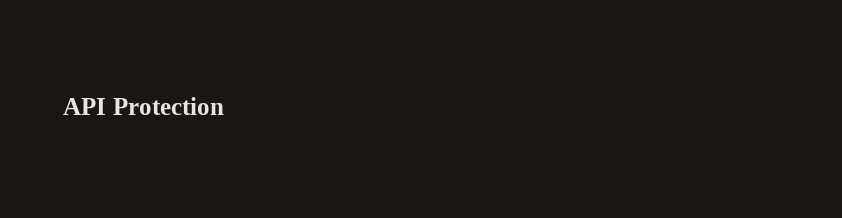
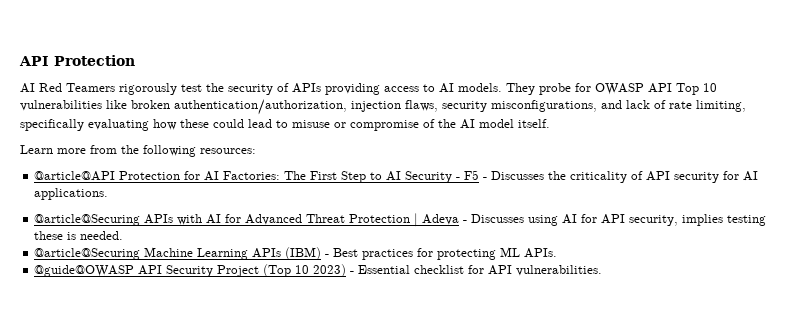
(224, 106) none -> [20,83,717,95] [20,99,746,115] [20,119,550,131] [20,145,256,157] [34,170,759,183] [34,188,109,200] [34,213,767,227] [34,231,124,240] [34,247,558,260] [34,264,603,277] // AI Red Teamers rigorously test the security of APIs providing access to AI models. They probe for OWASP API Top 10 vulnerabilities like broken authentication/authorization, injection flaws, security misconfigurations, and lack of rate limiting, specifically evaluating how these could lead to misuse or compromise of the AI model itself. // Learn more from the following resources: // @article@API Protection for AI Factories: The First Step to AI Security - F5 - Discusses the criticality of API security for AI applications. // @article@Securing APIs with AI for Advanced Threat Protection | Adeva - Discusses using AI for API security, implies testing these is needed. // @article@Securing Machine Learning APIs (IBM) - Best practices for protecting ML APIs. // @guide@OWASP API Security Project (Top 10 2023) - Essential checklist for API vulnerabilities.

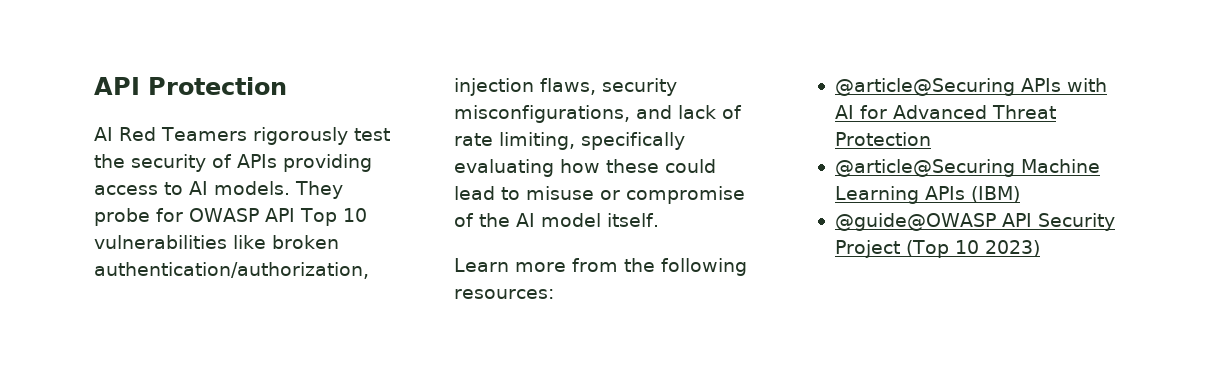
[34,170,759,183] [34,188,109,200] // @article@API Protection for AI Factories: The First Step to AI Security - F5 - Discusses the criticality of API security for AI applications. -> (554, 294) none
[414,213,767,227] [34,231,124,240] | Adeva - Discusses using AI for API security, implies testing these is needed. -> (931, 139) none
[325,247,558,260] - Best practices for protecting ML APIs. -> (1020, 194) none
[350,265,603,276] - Essential checklist for API vulnerabilities. -> (1040, 248) none

